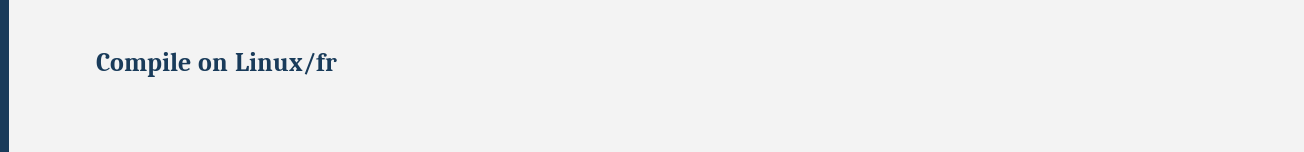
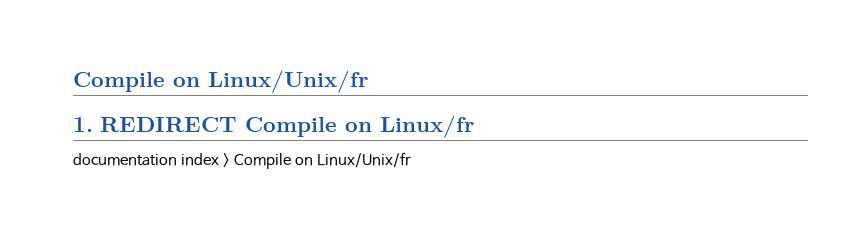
[96,52,337,77] Compile on Linux/fr -> [73,70,368,93] [73,115,475,138] [73,152,411,169] Compile on Linux/Unix/fr // 1. REDIRECT Compile on Linux/fr // documentation index > Compile on Linux/Unix/fr

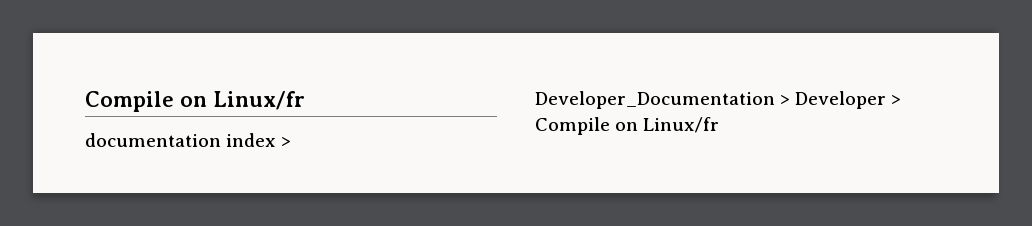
[73,70,368,93] [73,117,373,137] Compile on Linux/Unix/fr // 1. REDIRECT Compile on -> [85,91,207,112] Compile on
[233,152,411,169] Compile on Linux/Unix/fr -> [535,91,902,109] [535,117,720,135] Developer_Documentation > Developer > Compile on Linux/fr

